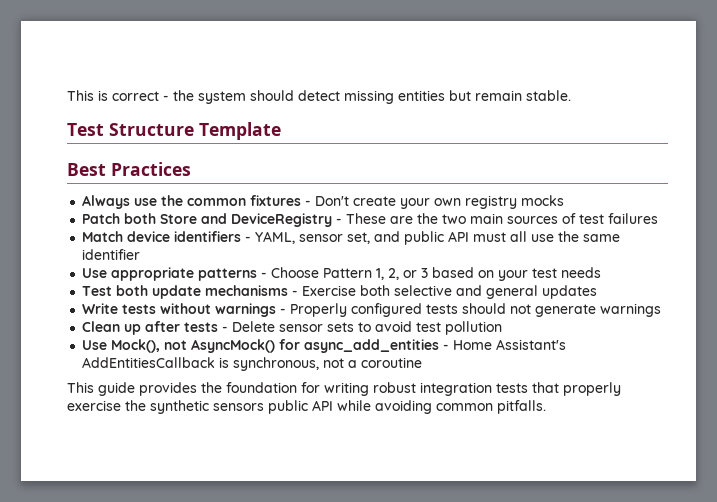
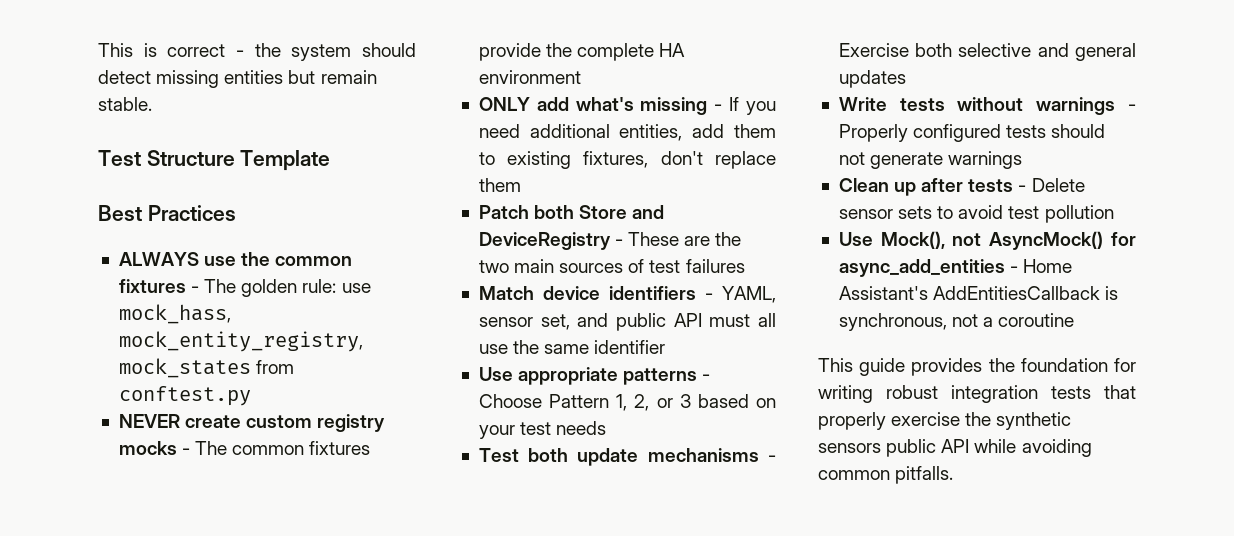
[82,195,131,209] Always -> [118,252,199,266] ALWAYS
[315,195,565,209] Don't create your own registry mocks -> [204,279,371,297] [118,304,231,324] [118,331,363,352] [118,358,295,378] [118,386,251,406] [118,414,386,432] [118,441,371,455] [478,43,686,61] [478,70,581,84] [478,97,776,115] [478,124,776,141] [478,151,776,169] [478,178,521,192] The golden rule: use mock_hass, mock_entity_registry, mock_states from conftest.py // NEVER create custom registry mocks - The common fixtures provide the complete HA environment // ONLY add what's missing - If you need additional entities, add them to existing fixtures, don't replace them

